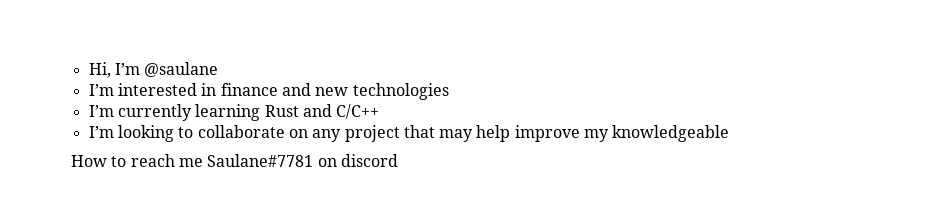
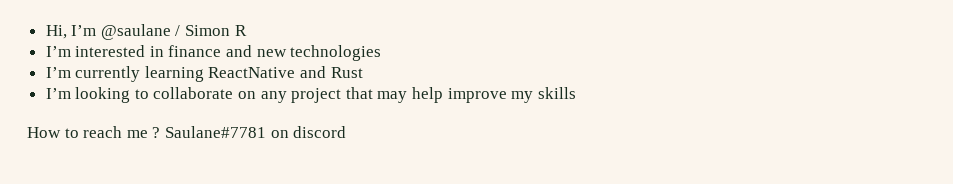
(219, 69) none -> [175,25,247,36] / Simon R
(261, 112) none -> [208,66,327,78] ReactNative and
[302,104,380,119] and C/C++ -> (363, 72) none
[612,125,730,142] knowledgeable -> [537,87,576,99] skills
(203, 162) none -> [152,127,161,138] ?

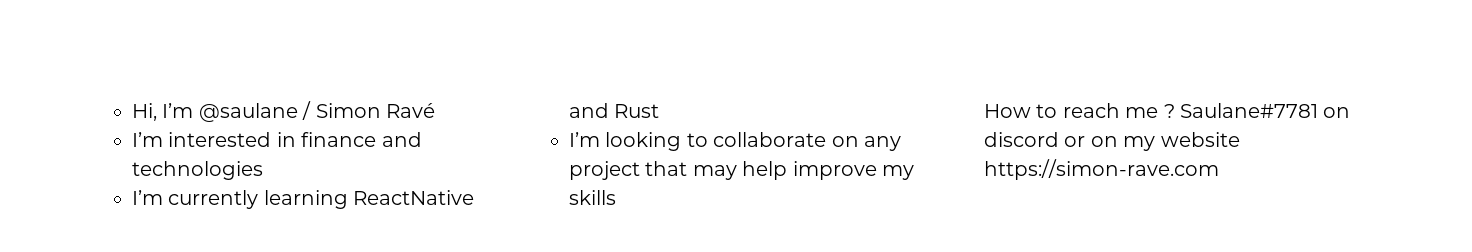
[234,25,247,36] R -> [386,103,435,118] Ravé
[256,49,287,57] new -> (422, 139) none
(347, 132) none -> [1064,132,1240,151] [984,159,1219,180] or on my website https://simon-rave.com

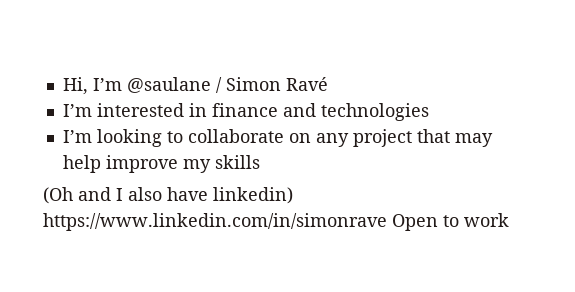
[132,190,475,209] [569,103,660,118] // I’m currently learning ReactNative and Rust -> (429, 112) none
[984,103,1351,118] [984,132,1240,151] [984,159,1219,180] How to reach me ? Saulane#7781 on discord or on my website https://simon-rave.com -> [43,187,293,204] [43,213,509,231] (Oh and I also have linkedin) https://www.linkedin.com/in/simonrave Open to work

